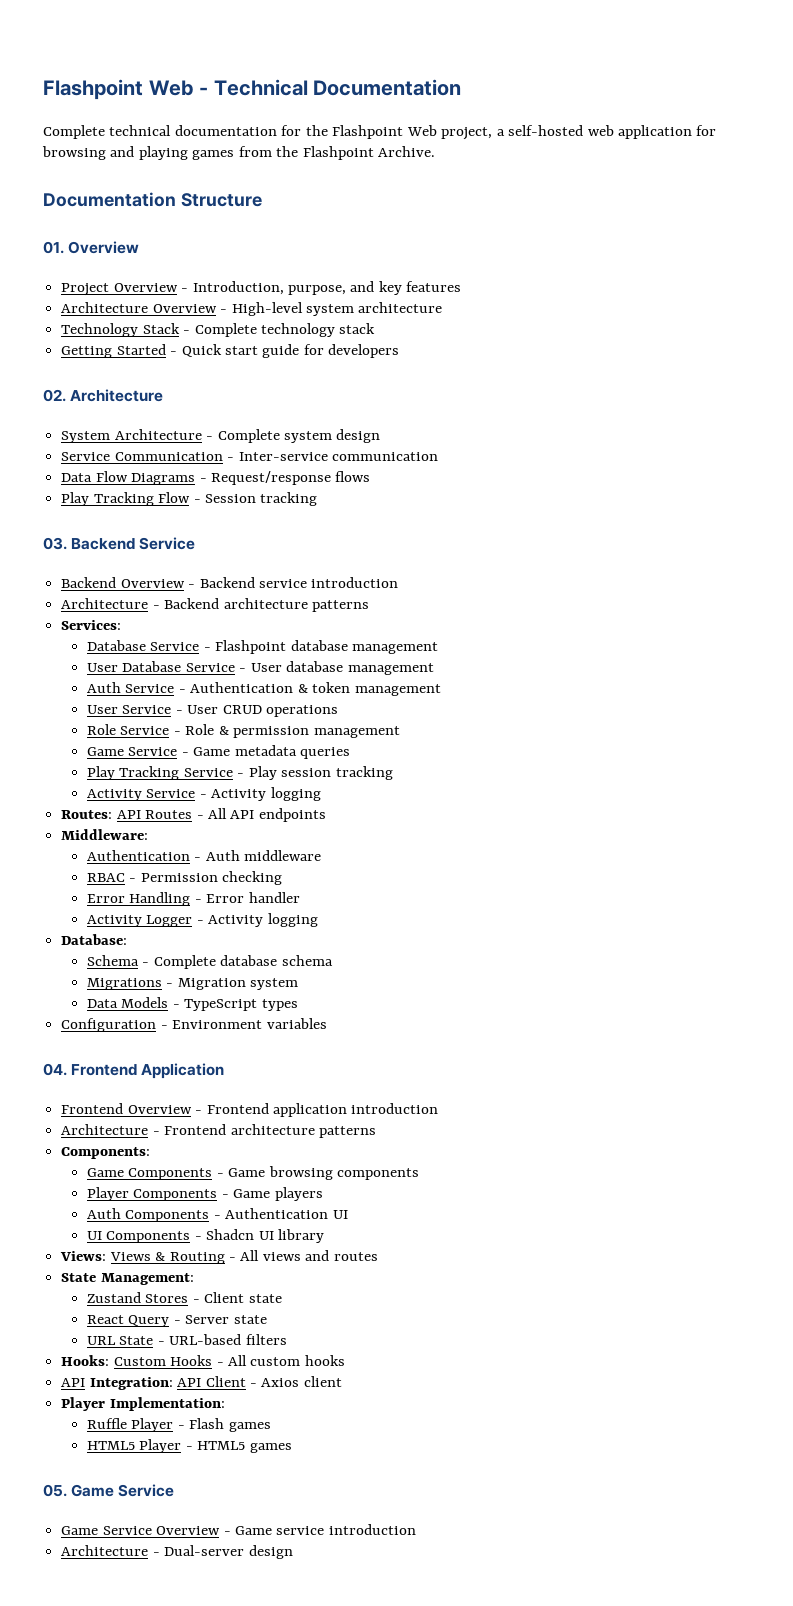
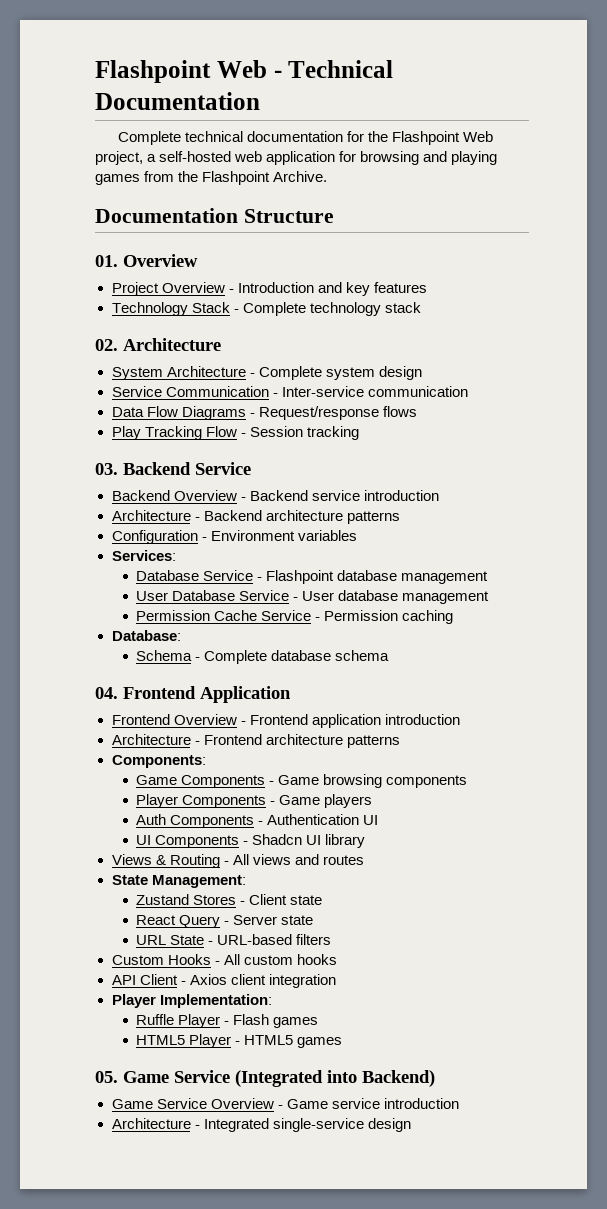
[192,281,346,295] Introduction, purpose, -> [237,282,314,293] Introduction
[61,302,443,316] // Architecture Overview - High-level system architecture -> (427, 287) none
[61,344,400,358] // Getting Started - Quick start guide for developers -> (421, 307) none
(369, 606) none -> [111,530,357,544] // Configuration - Environment variables
[86,682,441,696] [86,705,339,717] [86,724,400,738] [86,745,351,759] [86,766,393,780] [86,787,321,801] [61,808,326,822] [61,829,149,840] [86,850,322,861] [86,871,283,885] [86,892,300,906] [86,913,318,927] Auth Service - Authentication & token management // User Service - User CRUD operations // Role Service - Role & permission management // Game Service - Game metadata queries // Play Tracking Service - Play session tracking // Activity Service - Activity logging // Routes: API Routes - All API endpoints // Middleware: // Authentication - Auth middleware // RBAC - Permission checking // Error Handling - Error handler // Activity Logger - Activity logging -> [136,610,454,624] Permission Cache Service - Permission caching
[86,978,299,990] [86,997,298,1011] [61,1018,327,1032] // Migrations - Migration system // Data Models - TypeScript types // Configuration - Environment variables -> (390, 655) none
[60,1251,107,1261] Views: -> (366, 841) none
[61,1355,110,1366] Hooks: -> (332, 939) none
[89,1377,202,1390] Integration: API -> (136, 980) none
(342, 1381) none -> [268,974,336,988] integration
(175, 1490) none -> [235,1070,435,1087] (Integrated into Backend)
[164,1545,245,1556] Dual-server -> [203,1118,364,1132] Integrated single-service

